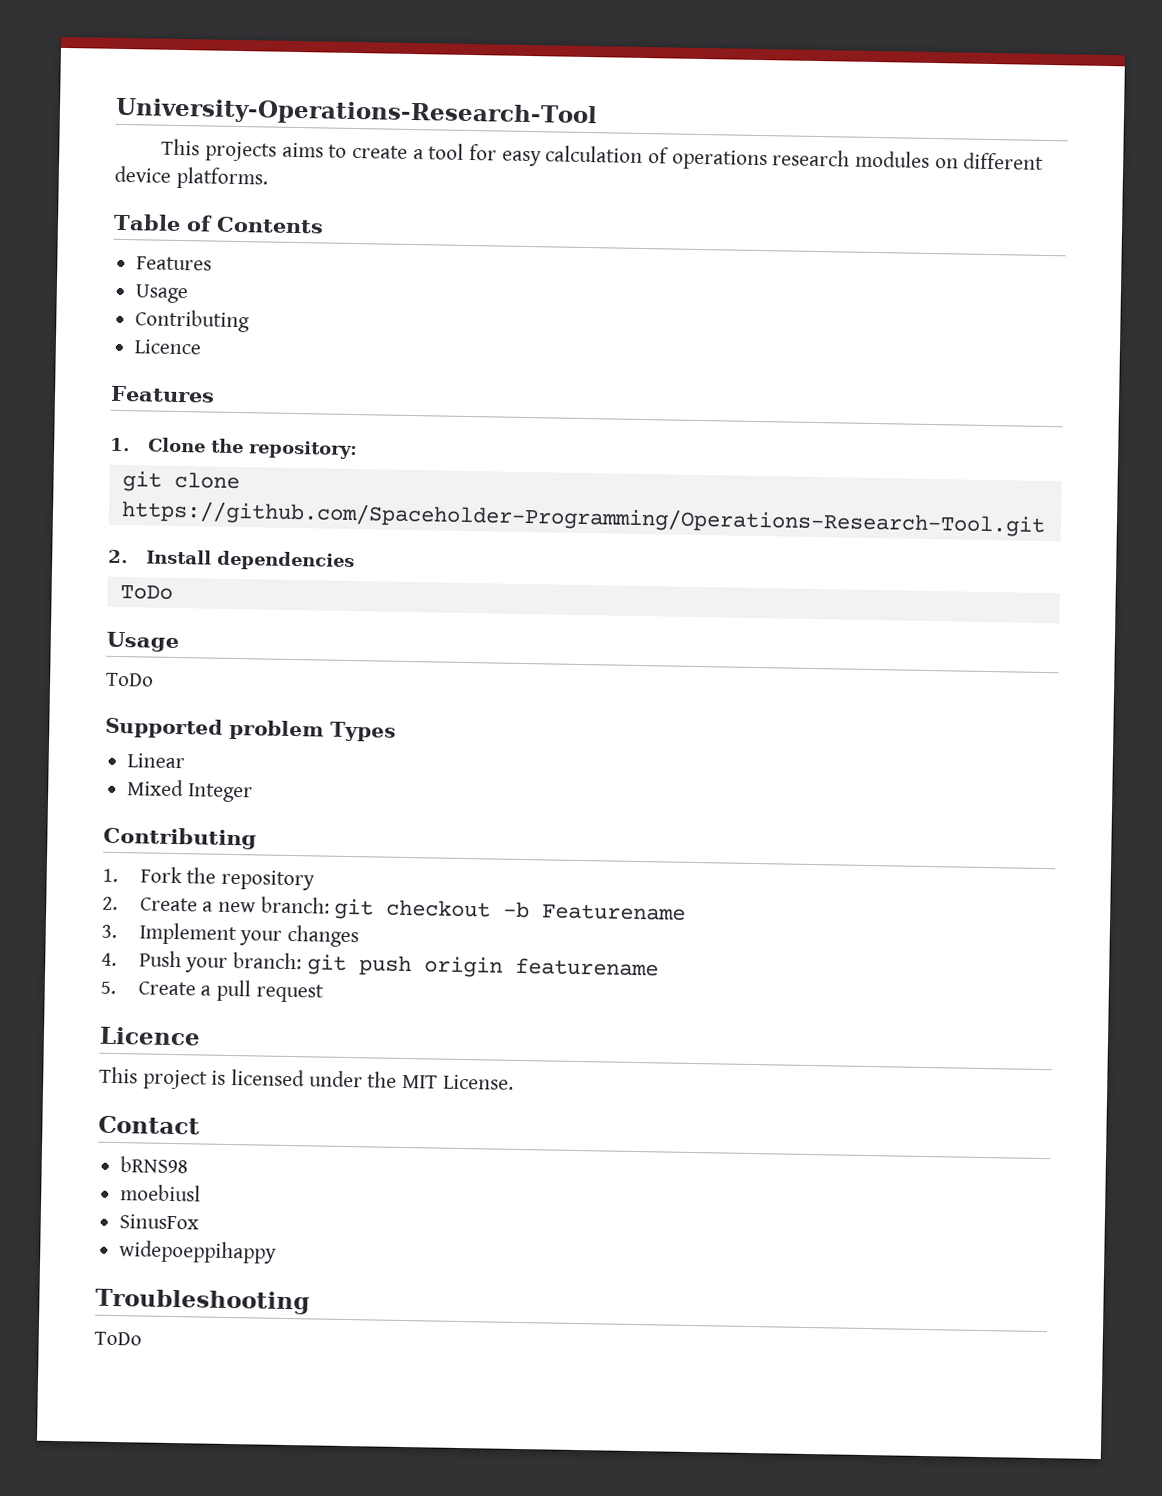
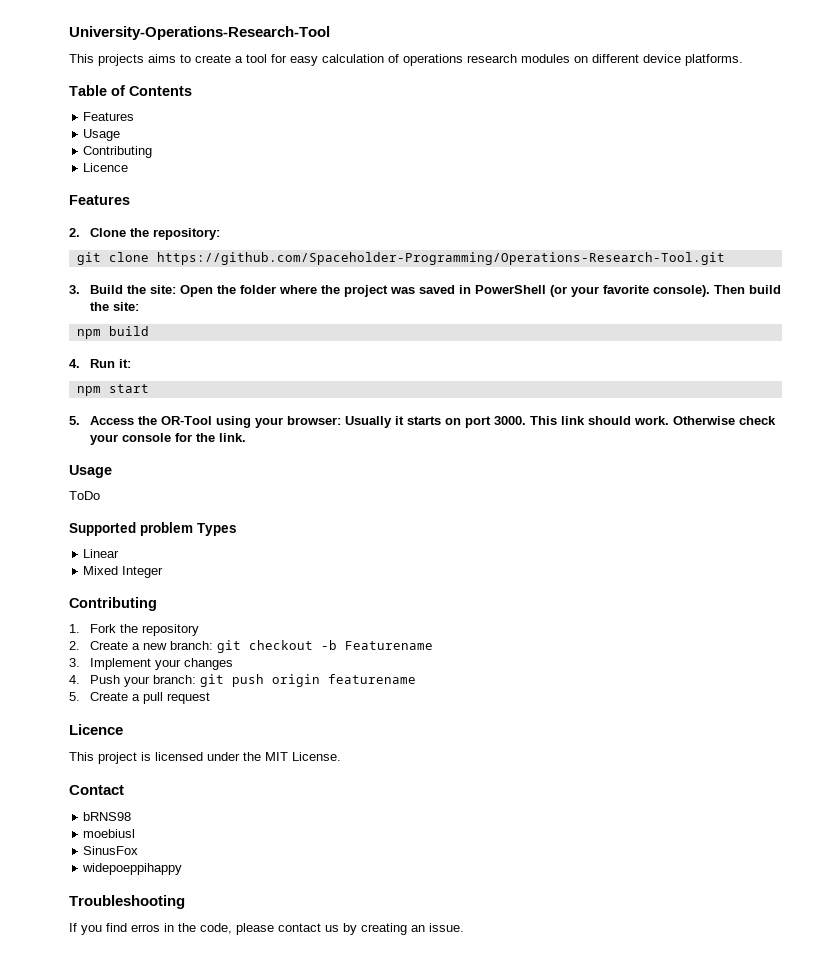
[110,437,130,452] 1. -> [69,228,80,237] 2.
[108,549,355,572] [119,584,173,600] 2. Install dependencies // ToDo -> [69,285,781,297] [89,302,139,311] [76,326,149,339] [69,359,131,368] [76,384,149,396] [69,416,776,428] [89,433,246,445] 3. Build the site: Open the folder where the project was saved in PowerShell (or your favorite console). Then build the site: // npm build // 4. Run it: // npm start // 5. Access the OR-Tool using your browser: Usually it starts on port 3000. This link should work. Otherwise check your console for the link.
[94,1331,142,1346] ToDo -> [69,923,464,935] If you find erros in the code, please contact us by creating an issue.

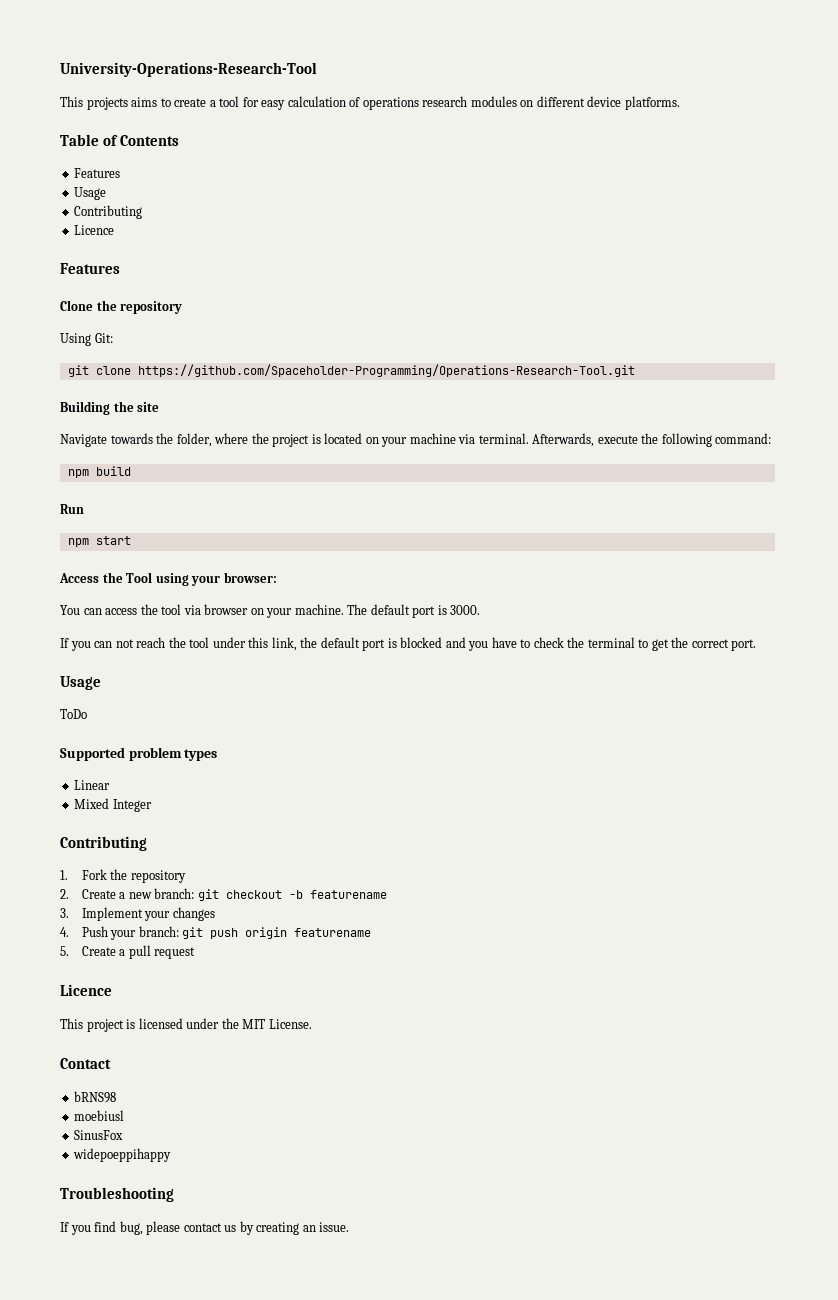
[69,228,80,237] 2. -> (120, 268) none
[152,228,220,240] repository: -> [120,301,183,314] [60,333,113,346] repository // Using Git:
[69,285,781,297] [89,302,139,311] 3. Build the site: Open the folder where the project was saved in PowerShell (or your favorite console). Then build the site: -> [60,401,160,415] [60,433,772,447] Building the site // Navigate towards the folder, where the project is located on your machine via terminal. Afterwards, execute the following command:
[69,359,80,368] 4. -> (131, 471) none
[118,359,131,368] it: -> (84, 509) none
[69,416,80,425] 5. -> (131, 540) none
[160,416,212,425] OR-Tool -> [126,572,153,583] Tool
[344,416,776,428] [89,433,246,445] Usually it starts on port 3000. This link should work. Otherwise check your console for the link. -> [60,604,481,618] [60,637,757,651] // You can access the tool via browser on your machine. The default port is 3000. // If you can not reach the tool under this link, the default port is blocked and you have to check the terminal to get the correct port.
[197,523,237,536] Types -> [184,749,218,761] types
[344,641,433,650] Featurename -> [309,890,387,899] featurename
[131,923,232,934] erros in the code, -> [119,1221,143,1235] bug,

